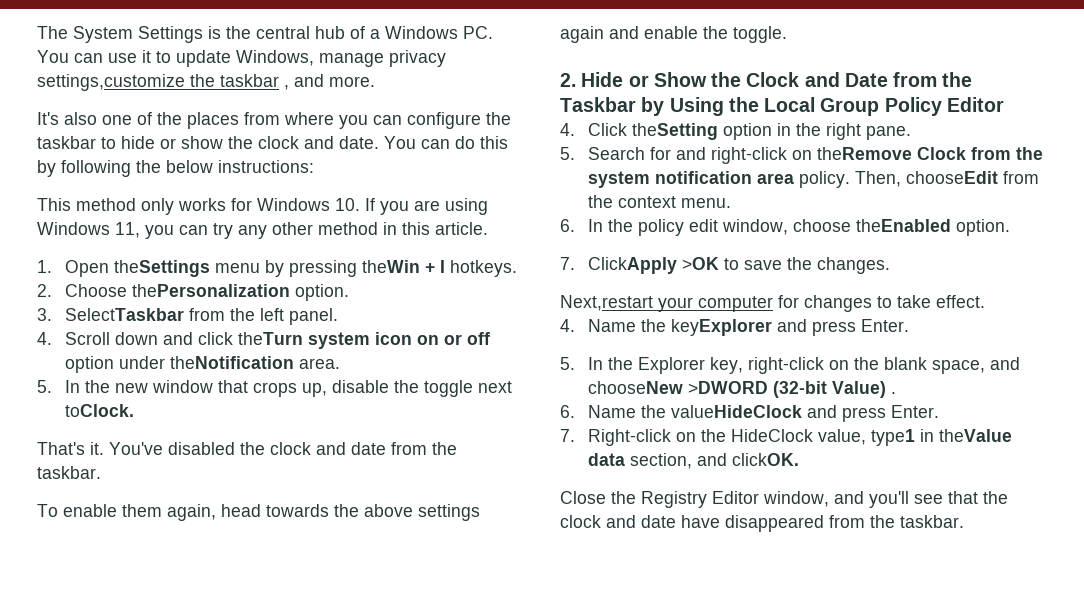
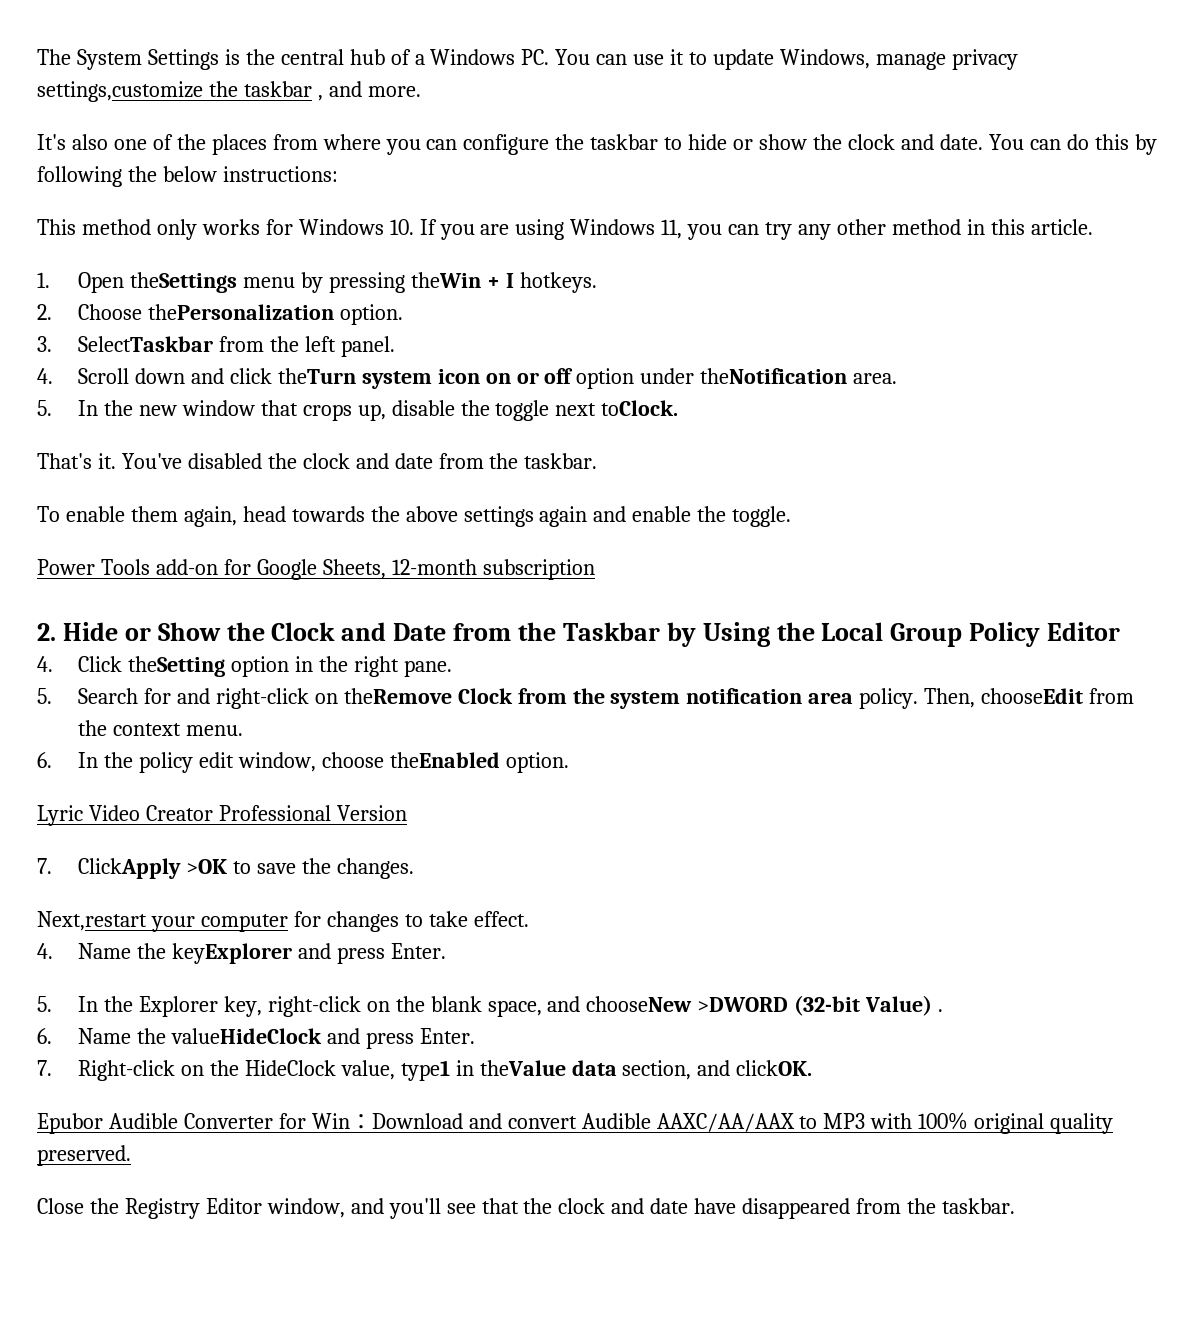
(787, 34) none -> [37,559,595,580] // Power Tools add-on for Google Sheets, 12-month subscription
(1011, 227) none -> [37,805,407,826] // Lyric Video Creator Professional Version
(800, 459) none -> [37,1112,1114,1134] [37,1145,131,1166] // Epubor Audible Converter for Win：Download and convert Audible AAXC/AA/AAX to MP3 with 100% original quality preserved.

